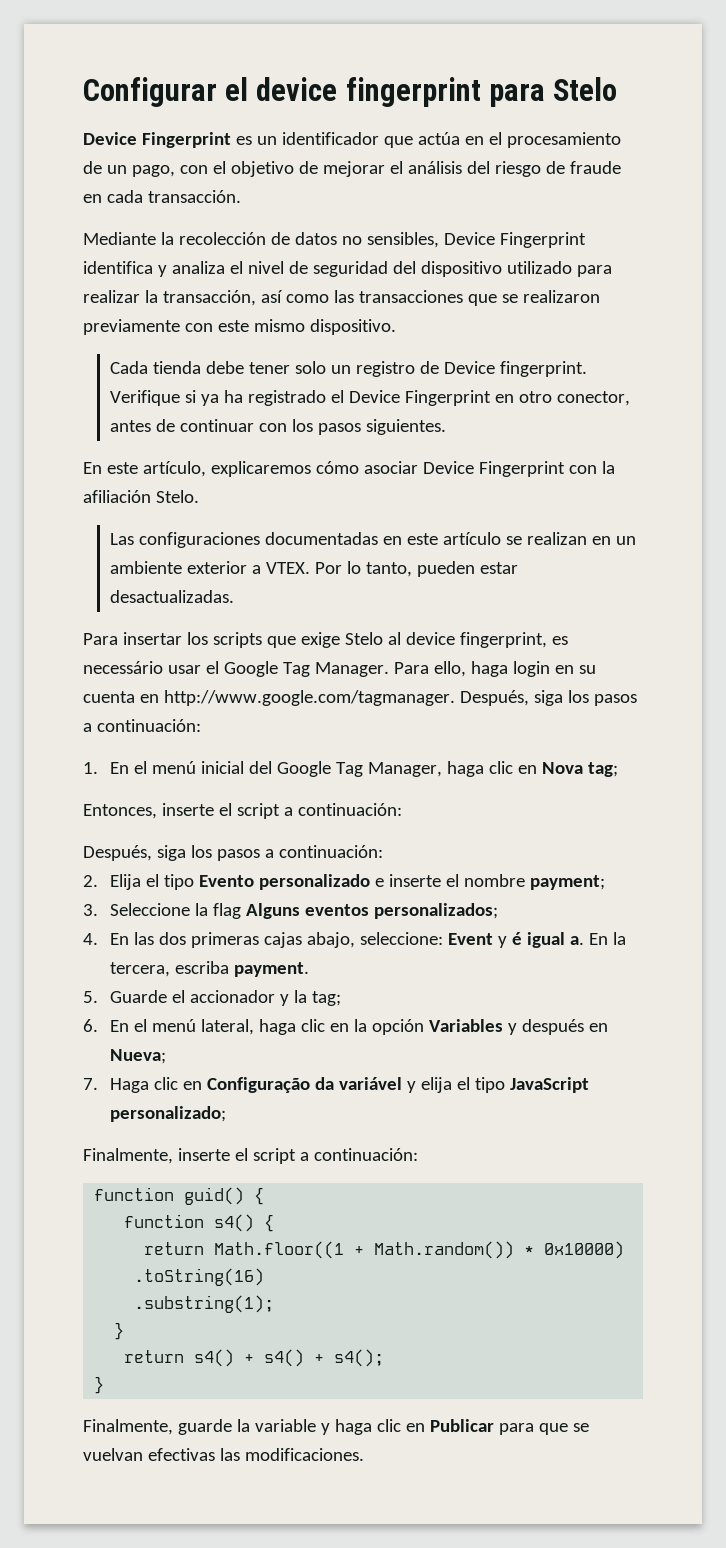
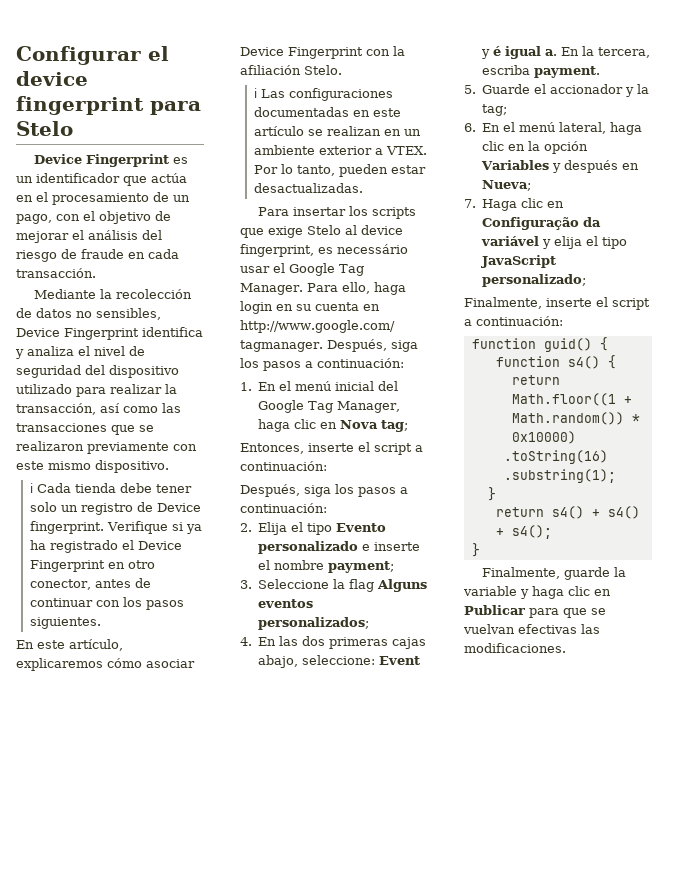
(396, 327) none -> [29,483,33,493] ℹ
(199, 496) none -> [253,88,257,98] ℹ

